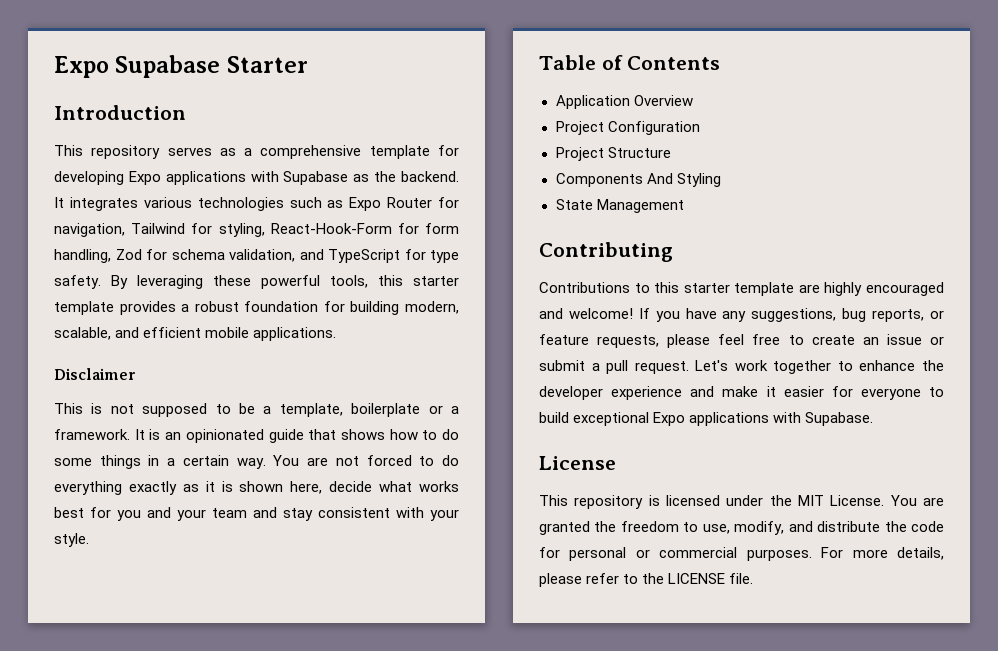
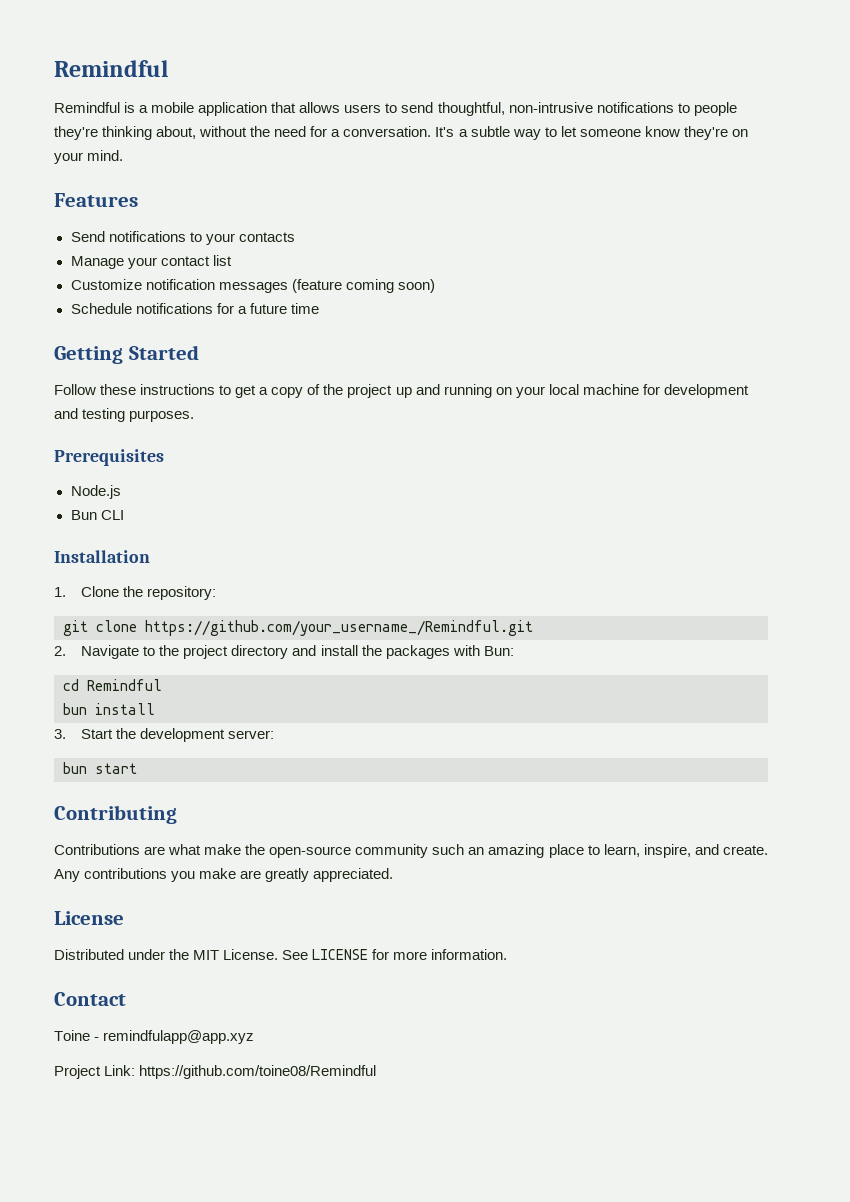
[54,55,308,78] [54,105,186,120] [54,145,459,159] [54,171,460,185] [54,197,459,211] [54,223,459,237] [54,249,459,263] [54,275,459,289] [54,301,459,315] [54,327,337,341] [54,368,136,380] [54,403,459,417] [54,429,459,443] [54,455,459,469] [54,481,460,495] [54,507,459,521] [54,533,89,547] [539,55,721,70] [555,95,693,109] [555,121,700,135] [555,147,671,161] [555,173,721,187] [555,199,684,213] [539,242,673,262] [539,282,944,296] [539,308,944,322] [539,334,944,348] [539,360,944,374] [539,386,944,400] [539,412,874,426] [539,456,616,470] [539,495,944,509] [539,521,945,535] [539,547,944,561] [539,573,754,587] Expo Supabase Starter // Introduction // This repository serves as a comprehensive template for developing Expo applications with Supabase as the backend. It integrates various technologies such as Expo Router for navigation, Tailwind for styling, React-Hook-Form for form handling, Zod for schema validation, and TypeScript for type safety. By leveraging these powerful tools, this starter template provides a robust foundation for building modern, scalable, and efficient mobile applications. // Disclaimer // This is not supposed to be a template, boilerplate or a framework. It is an opinionated guide that shows how to do some things in a certain way. You are not forced to do everything exactly as it is shown here, decide what works best for you and your team and stay consistent with your style. // Table of Contents // Application Overview // Project Configuration // Project Structure // Components And Styling // State Management // Contributing // Contributions to this starter template are highly encouraged and welcome! If you have any suggestions, bug reports, or feature requests, please feel free to create an issue or submit a pull request. Let's work together to enhance the developer experience and make it easier for everyone to build exceptional Expo applications with Supabase. // License // This repository is licensed under the MIT License. You are granted the freedom to use, modify, and distribute the code for personal or commercial purposes. For more details, please refer to the LICENSE file. -> [54,60,168,77] [54,102,737,116] [54,126,748,140] [54,150,124,164] [54,193,138,207] [70,231,295,245] [70,255,232,269] [70,279,435,293] [70,303,319,314] [54,345,199,364] [54,384,749,398] [54,408,195,422] [54,449,164,466] [70,485,121,499] [70,510,124,520] [54,550,150,563] [54,586,217,600] [63,620,533,636] [54,645,514,659] [63,679,162,691] [63,703,155,715] [54,728,275,742] [63,762,137,774] [54,805,177,824] [54,844,768,858] [54,868,394,882] [54,911,124,925] [54,949,508,960] [54,992,126,1006] [54,1030,255,1044] [54,1065,377,1079] Remindful // Remindful is a mobile application that allows users to send thoughtful, non-intrusive notifications to people they're thinking about, without the need for a conversation. It's a subtle way to let someone know they're on your mind. // Features // Send notifications to your contacts // Manage your contact list // Customize notification messages (feature coming soon) // Schedule notifications for a future time // Getting Started // Follow these instructions to get a copy of the project up and running on your local machine for development and testing purposes. // Prerequisites // Node.js // Bun CLI // Installation // 1. Clone the repository: // git clone https://github.com/your_username_/Remindful.git // 2. Navigate to the project directory and install the packages with Bun: // cd Remindful // bun install // 3. Start the development server: // bun start // Contributing // Contributions are what make the open-source community such an amazing place to learn, inspire, and create. Any contributions you make are greatly appreciated. // License // Distributed under the MIT License. See LICENSE for more information. // Contact // Toine - remindfulapp@app.xyz // Project Link: https://github.com/toine08/Remindful

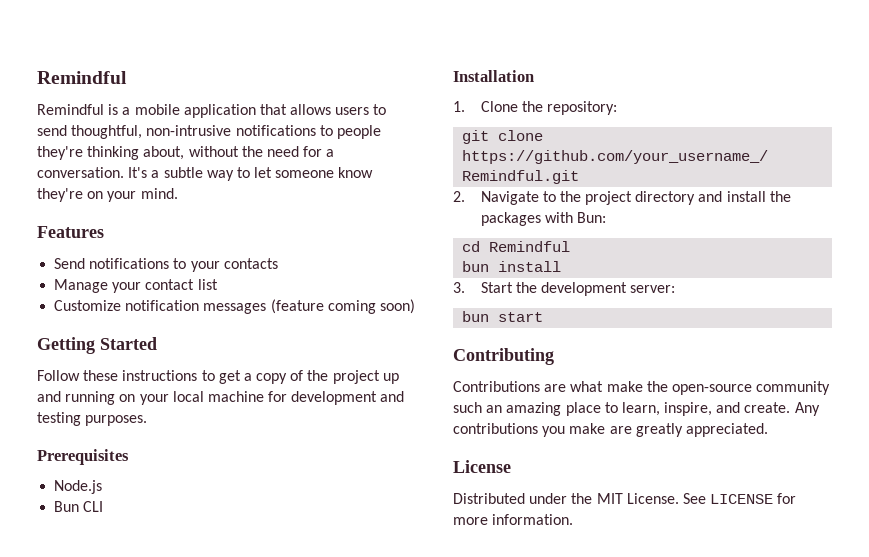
[70,303,319,314] // Schedule notifications for a future time -> (415, 306) none
[54,992,126,1006] [54,1030,255,1044] [54,1065,377,1079] // Contact // Toine - remindfulapp@app.xyz // Project Link: https://github.com/toine08/Remindful -> (574, 519) none

